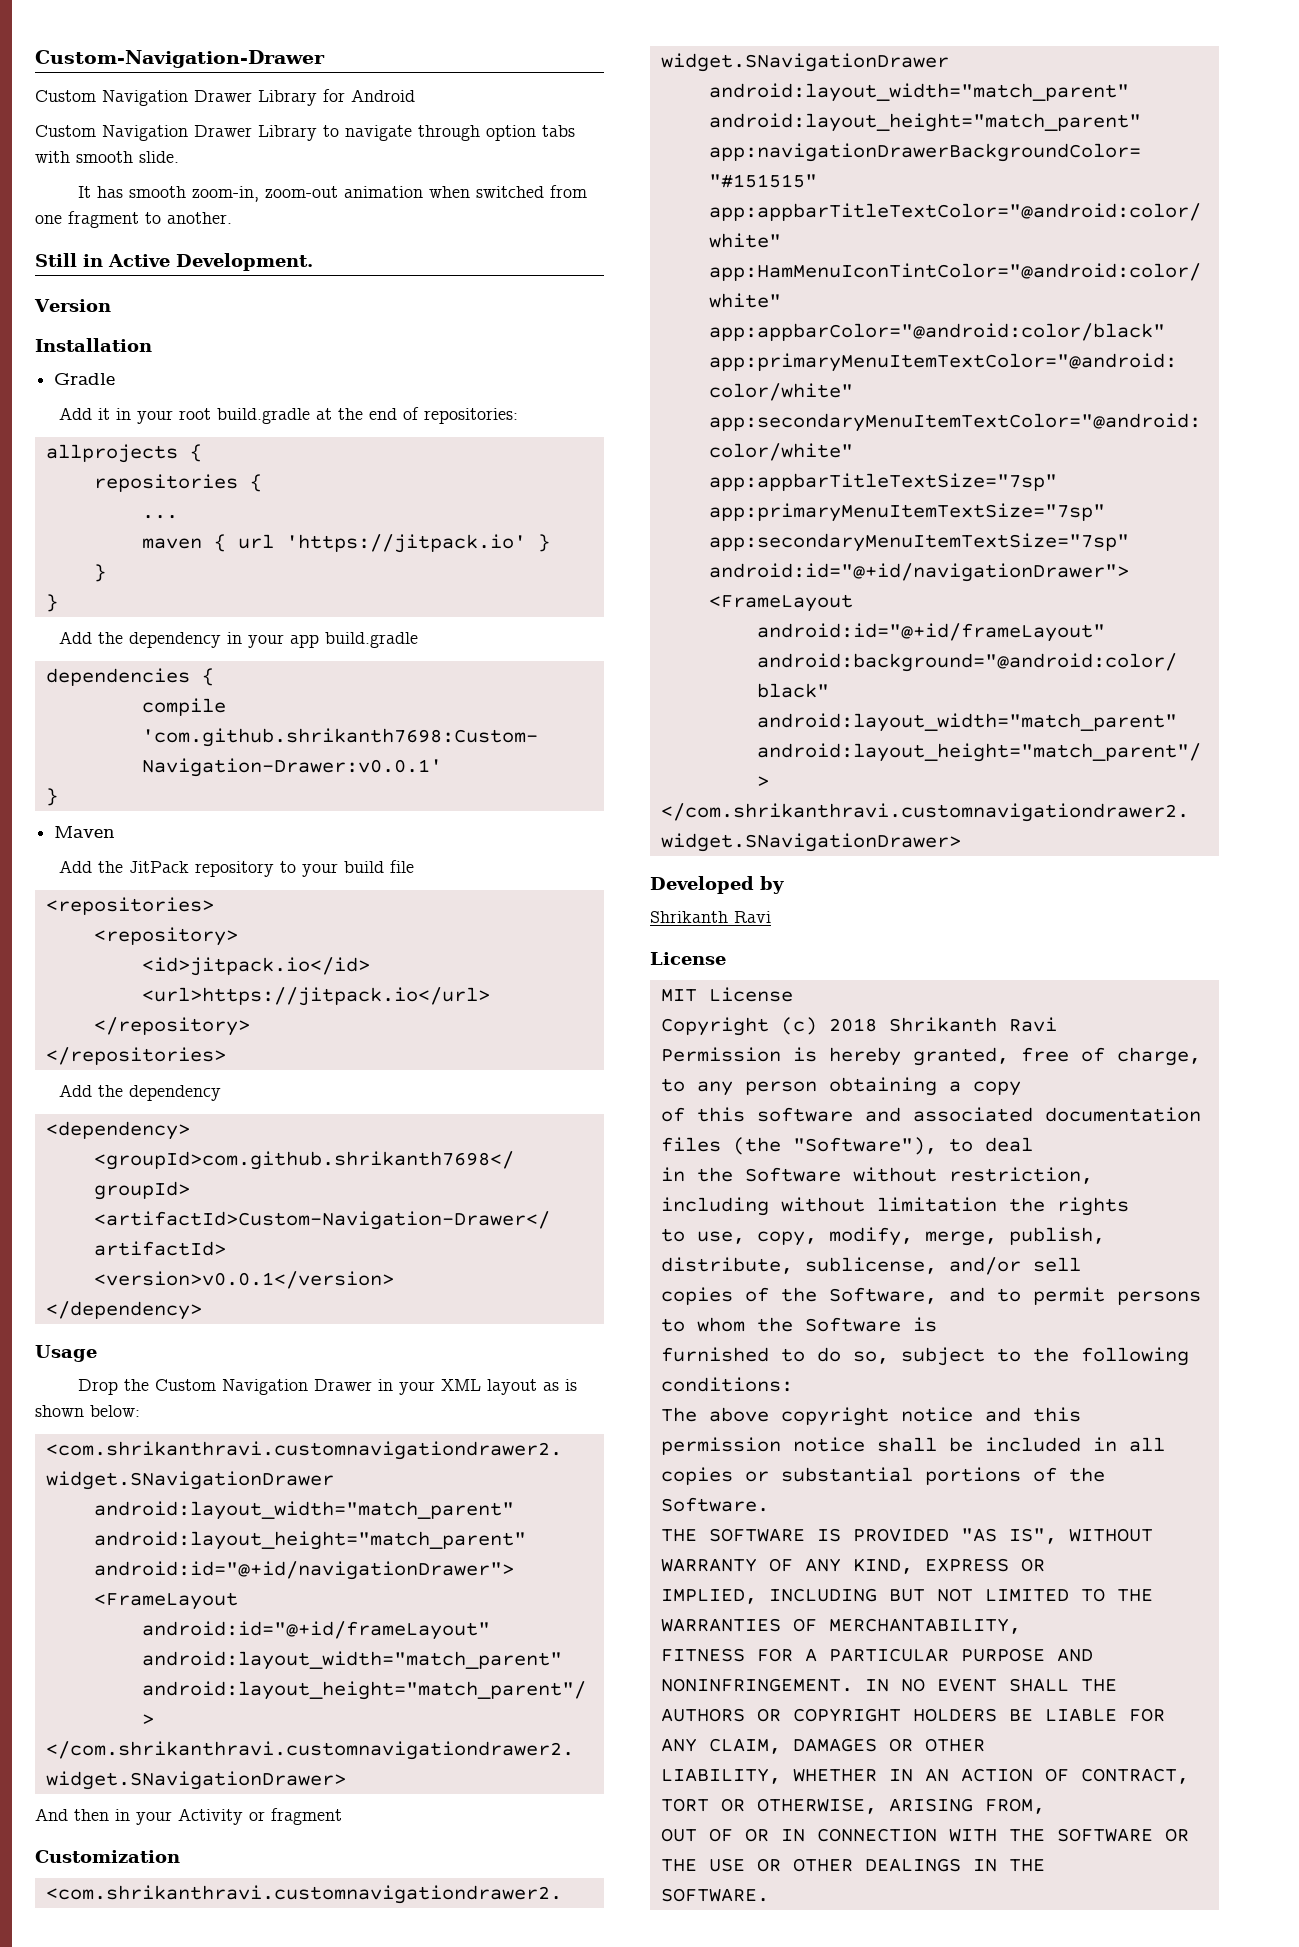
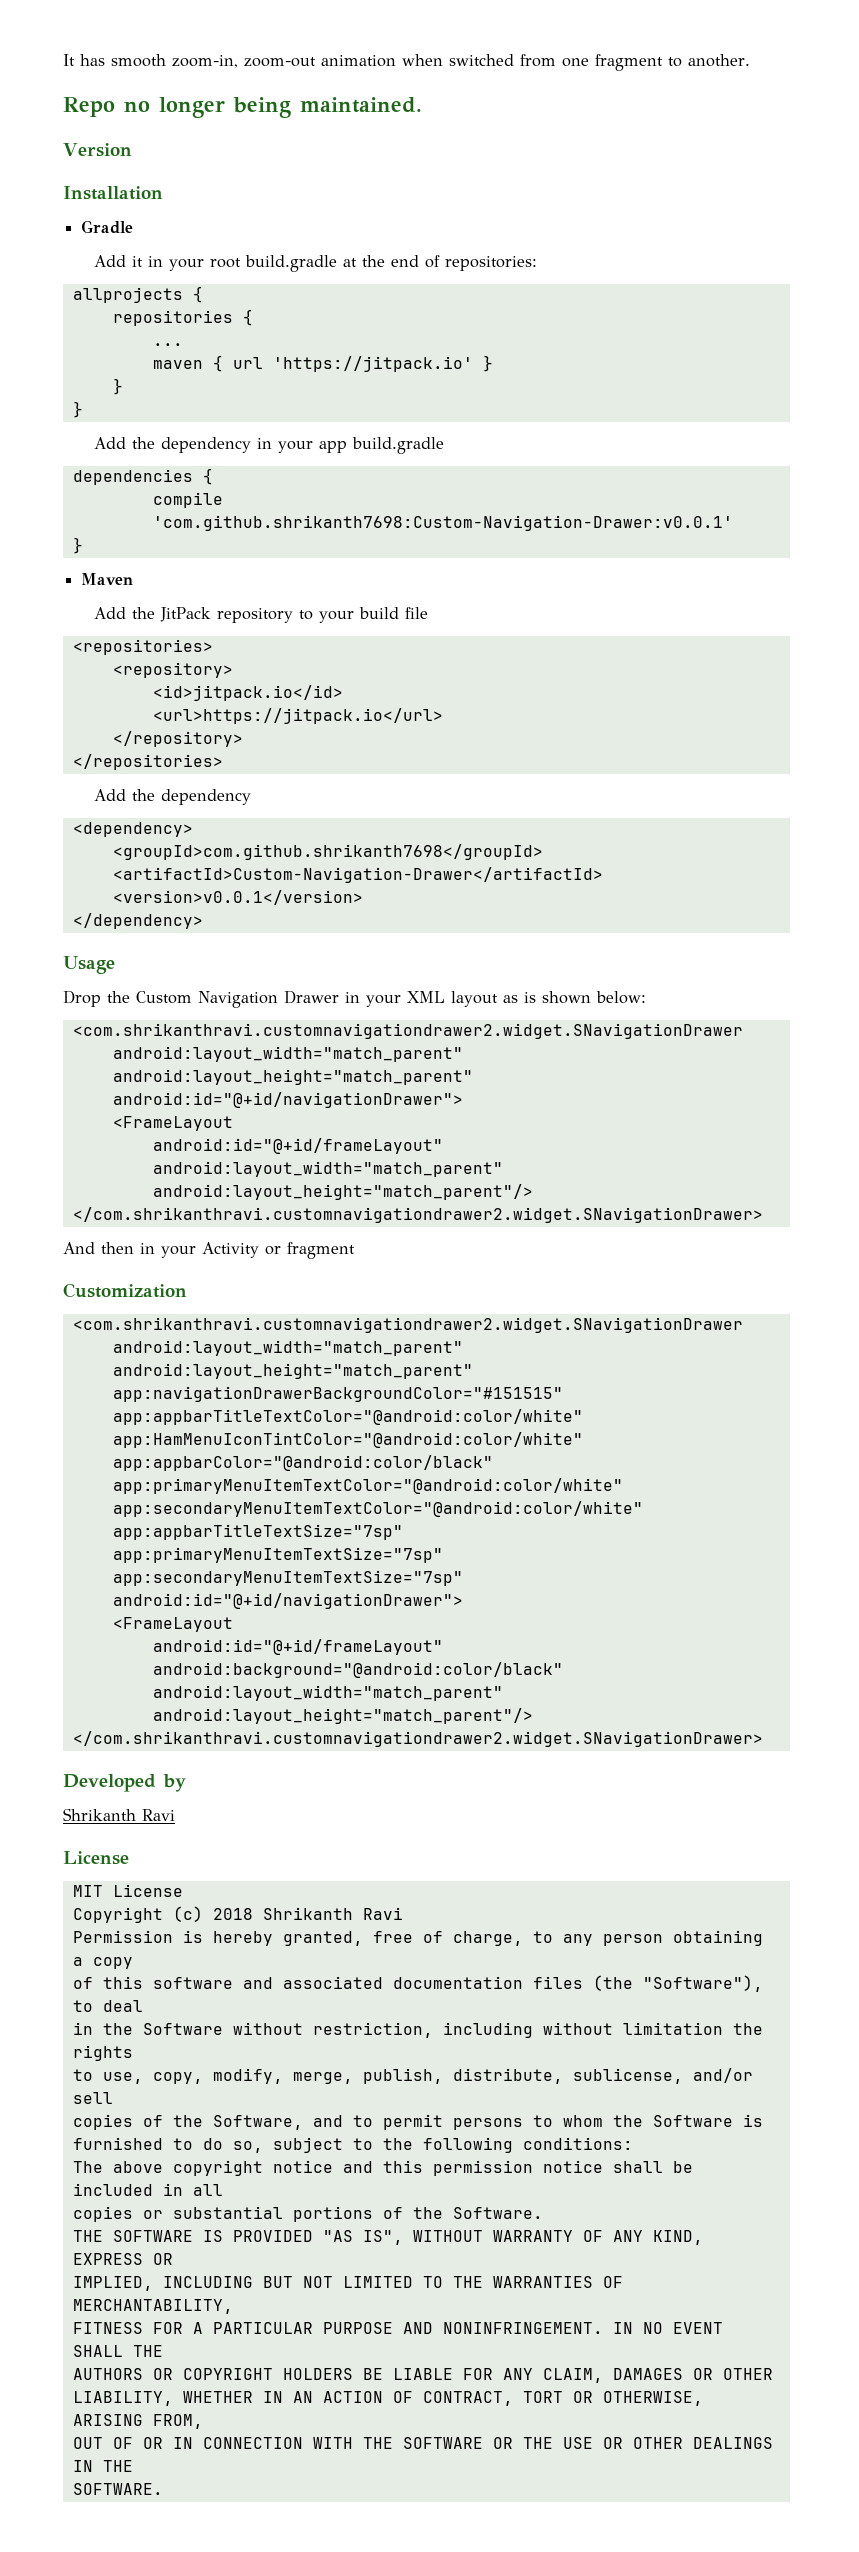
[35,50,325,68] [35,89,415,106] [35,125,575,141] [35,151,179,163] Custom-Navigation-Drawer // Custom Navigation Drawer Library for Android // Custom Navigation Drawer Library to navigate through option tabs with smooth slide. // -> (63, 60) none
[35,253,313,271] Still in Active Development. -> [63,97,422,118] Repo no longer being maintained.

